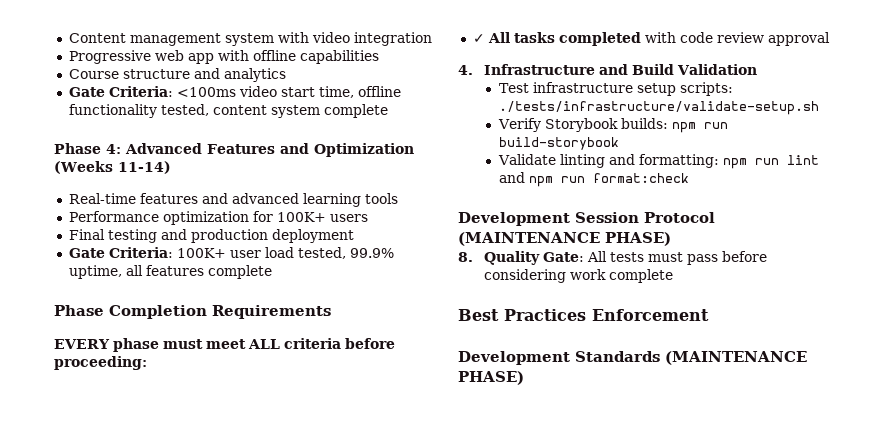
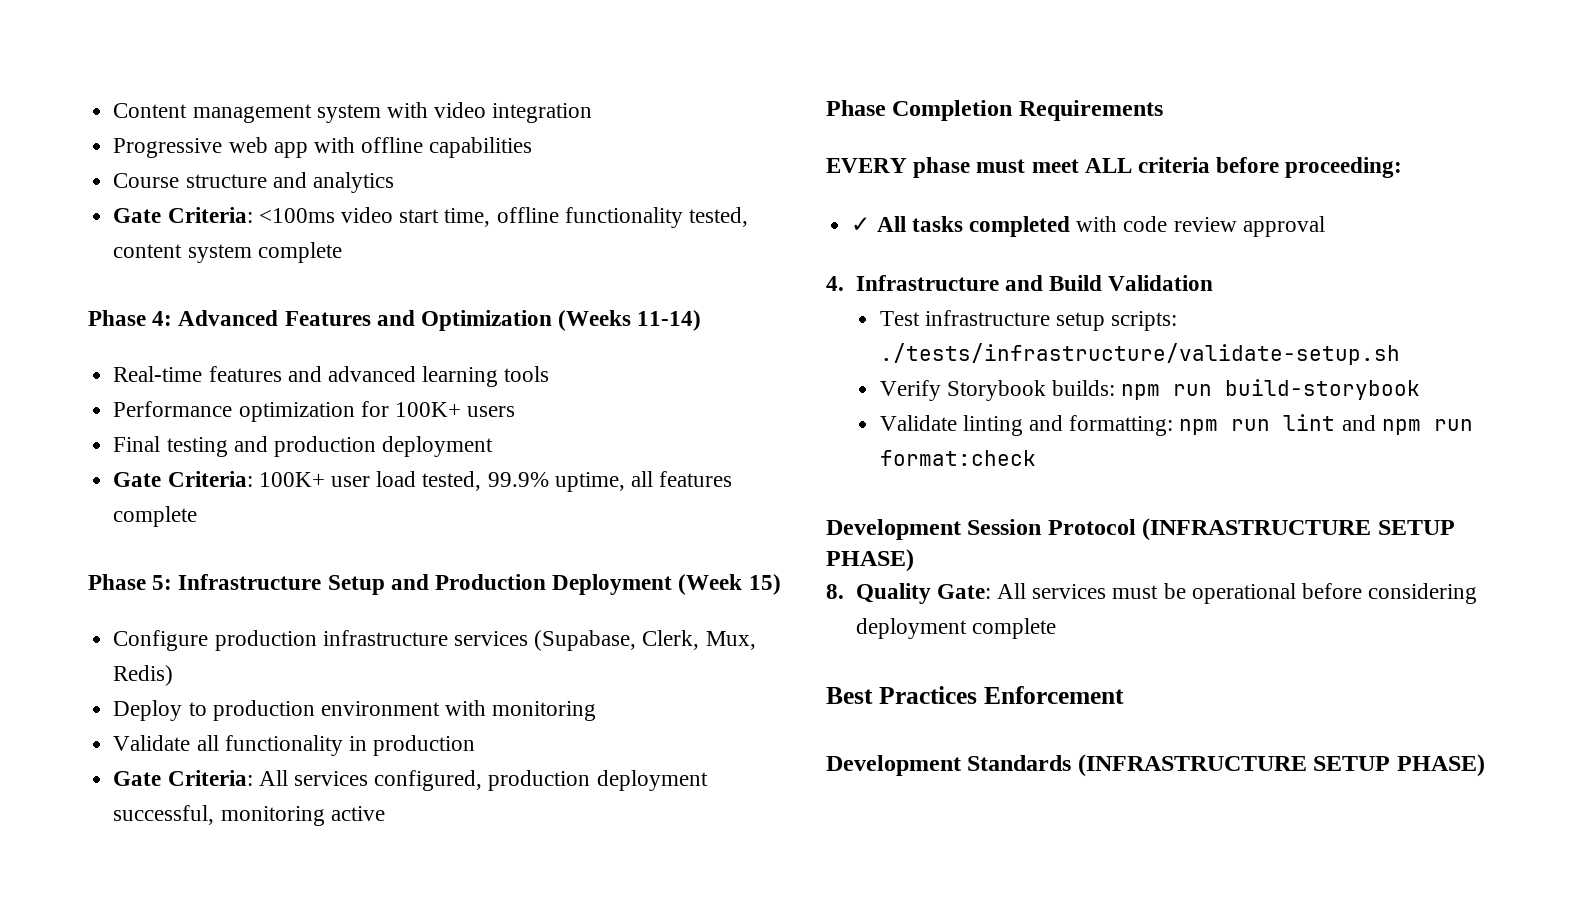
(272, 272) none -> [88,574,781,595] [113,630,756,651] [113,665,174,686] [113,700,597,721] [113,735,476,756] [113,770,708,791] [113,805,385,826] // Phase 5: Infrastructure Setup and Production Deployment (Week 15) // Configure production infrastructure services (Supabase, Clerk, Mux, Redis) // Deploy to production environment with monitoring // Validate all functionality in production // Gate Criteria: All services configured, production deployment successful, monitoring active
[458,232,600,246] (MAINTENANCE -> [1142,518,1455,541] (INFRASTRUCTURE SETUP
[609,252,718,265] tests must pass -> [1032,583,1296,604] services must be operational
[569,269,606,280] work -> [855,618,967,639] deployment
[665,351,807,365] (MAINTENANCE -> [1077,754,1391,777] (INFRASTRUCTURE SETUP

